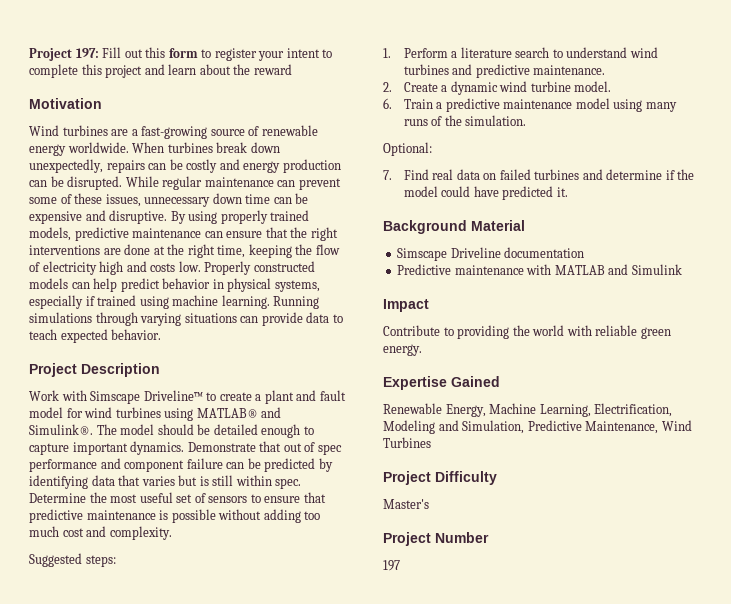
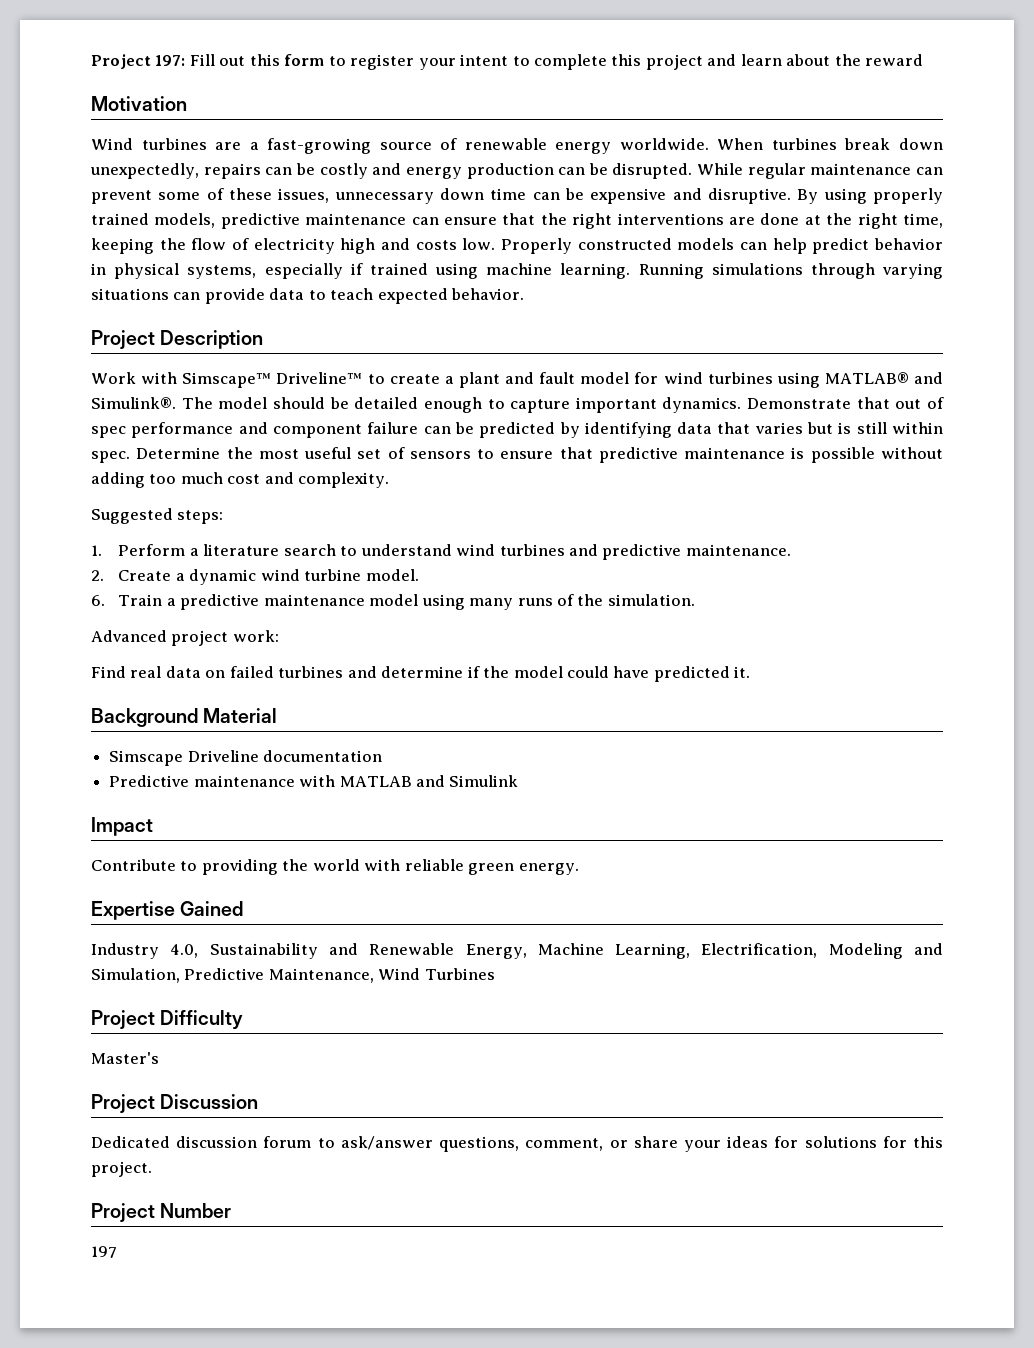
[90,391,141,404] Simscape -> [182,372,272,388] Simscape™
[383,142,432,156] [383,170,392,180] Optional: // 7. -> [91,630,279,646] Advanced project work: //
(500, 381) none -> [91,943,358,959] Industry 4.0, Sustainability and
(429, 504) none -> [91,1094,259,1113] [91,1136,943,1152] [91,1161,152,1177] // Project Discussion // Dedicated discussion forum to ask/answer questions, comment, or share your ideas for solutions for this project.

